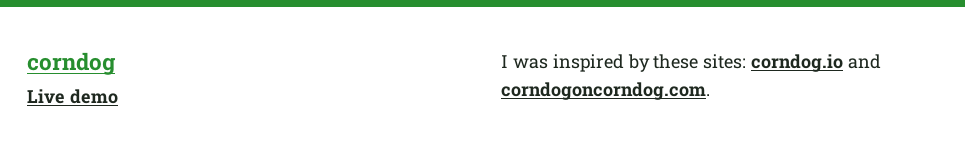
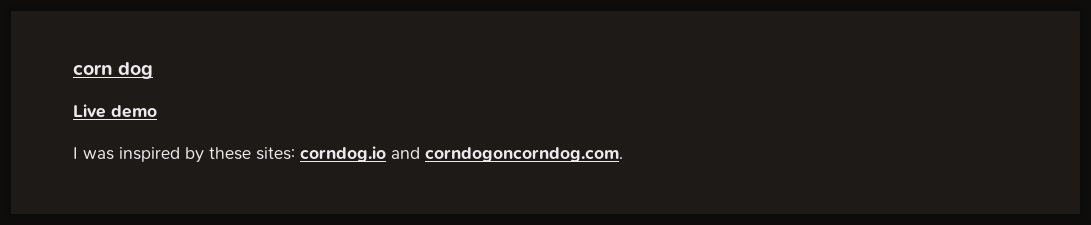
[27,52,116,75] corndog -> [73,62,154,79] corn dog

